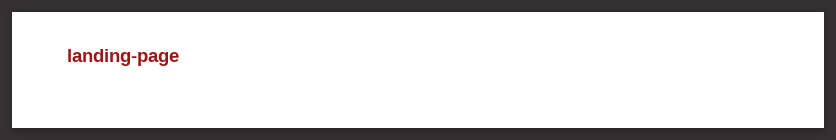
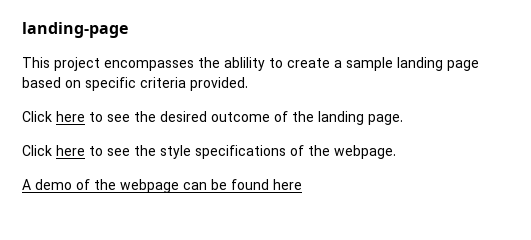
(179, 57) none -> [22,57,479,71] [22,77,248,91] [22,111,403,125] [22,145,396,159] [22,179,302,193] // This project encompasses the ablility to create a sample landing page based on specific criteria provided. // Click here to see the desired outcome of the landing page. // Click here to see the style specifications of the webpage. // A demo of the webpage can be found here

